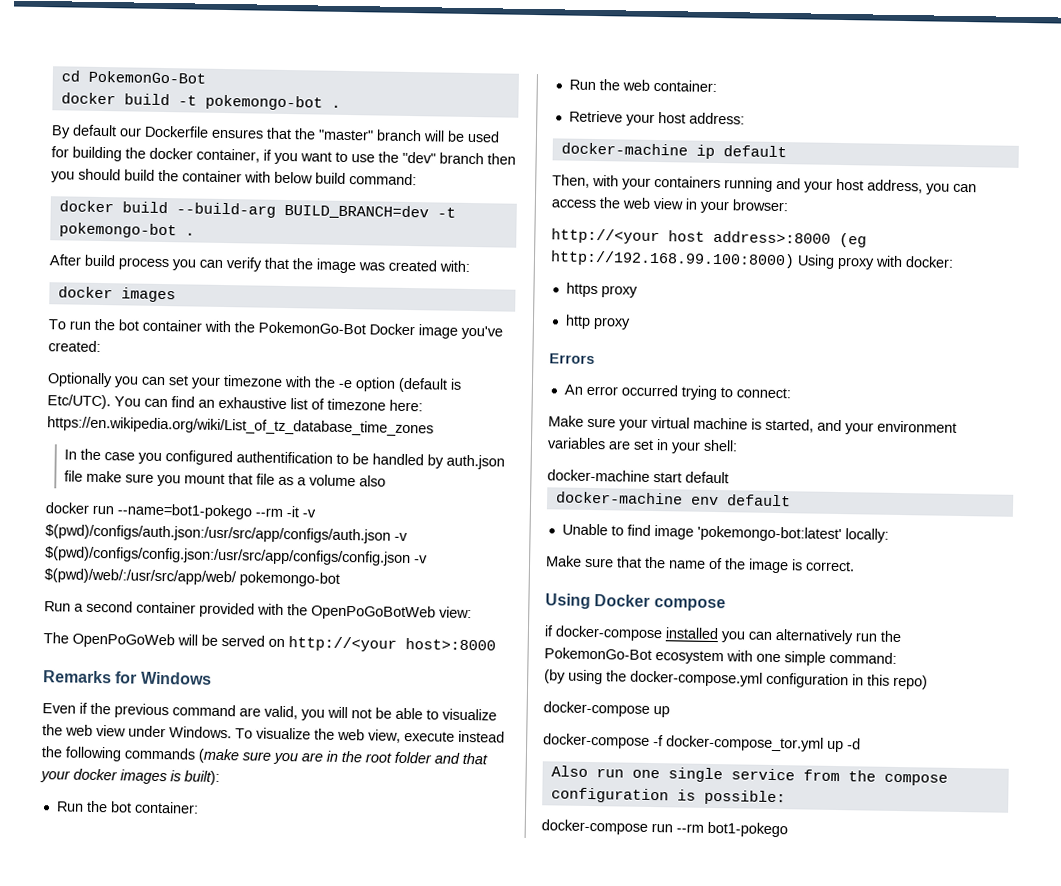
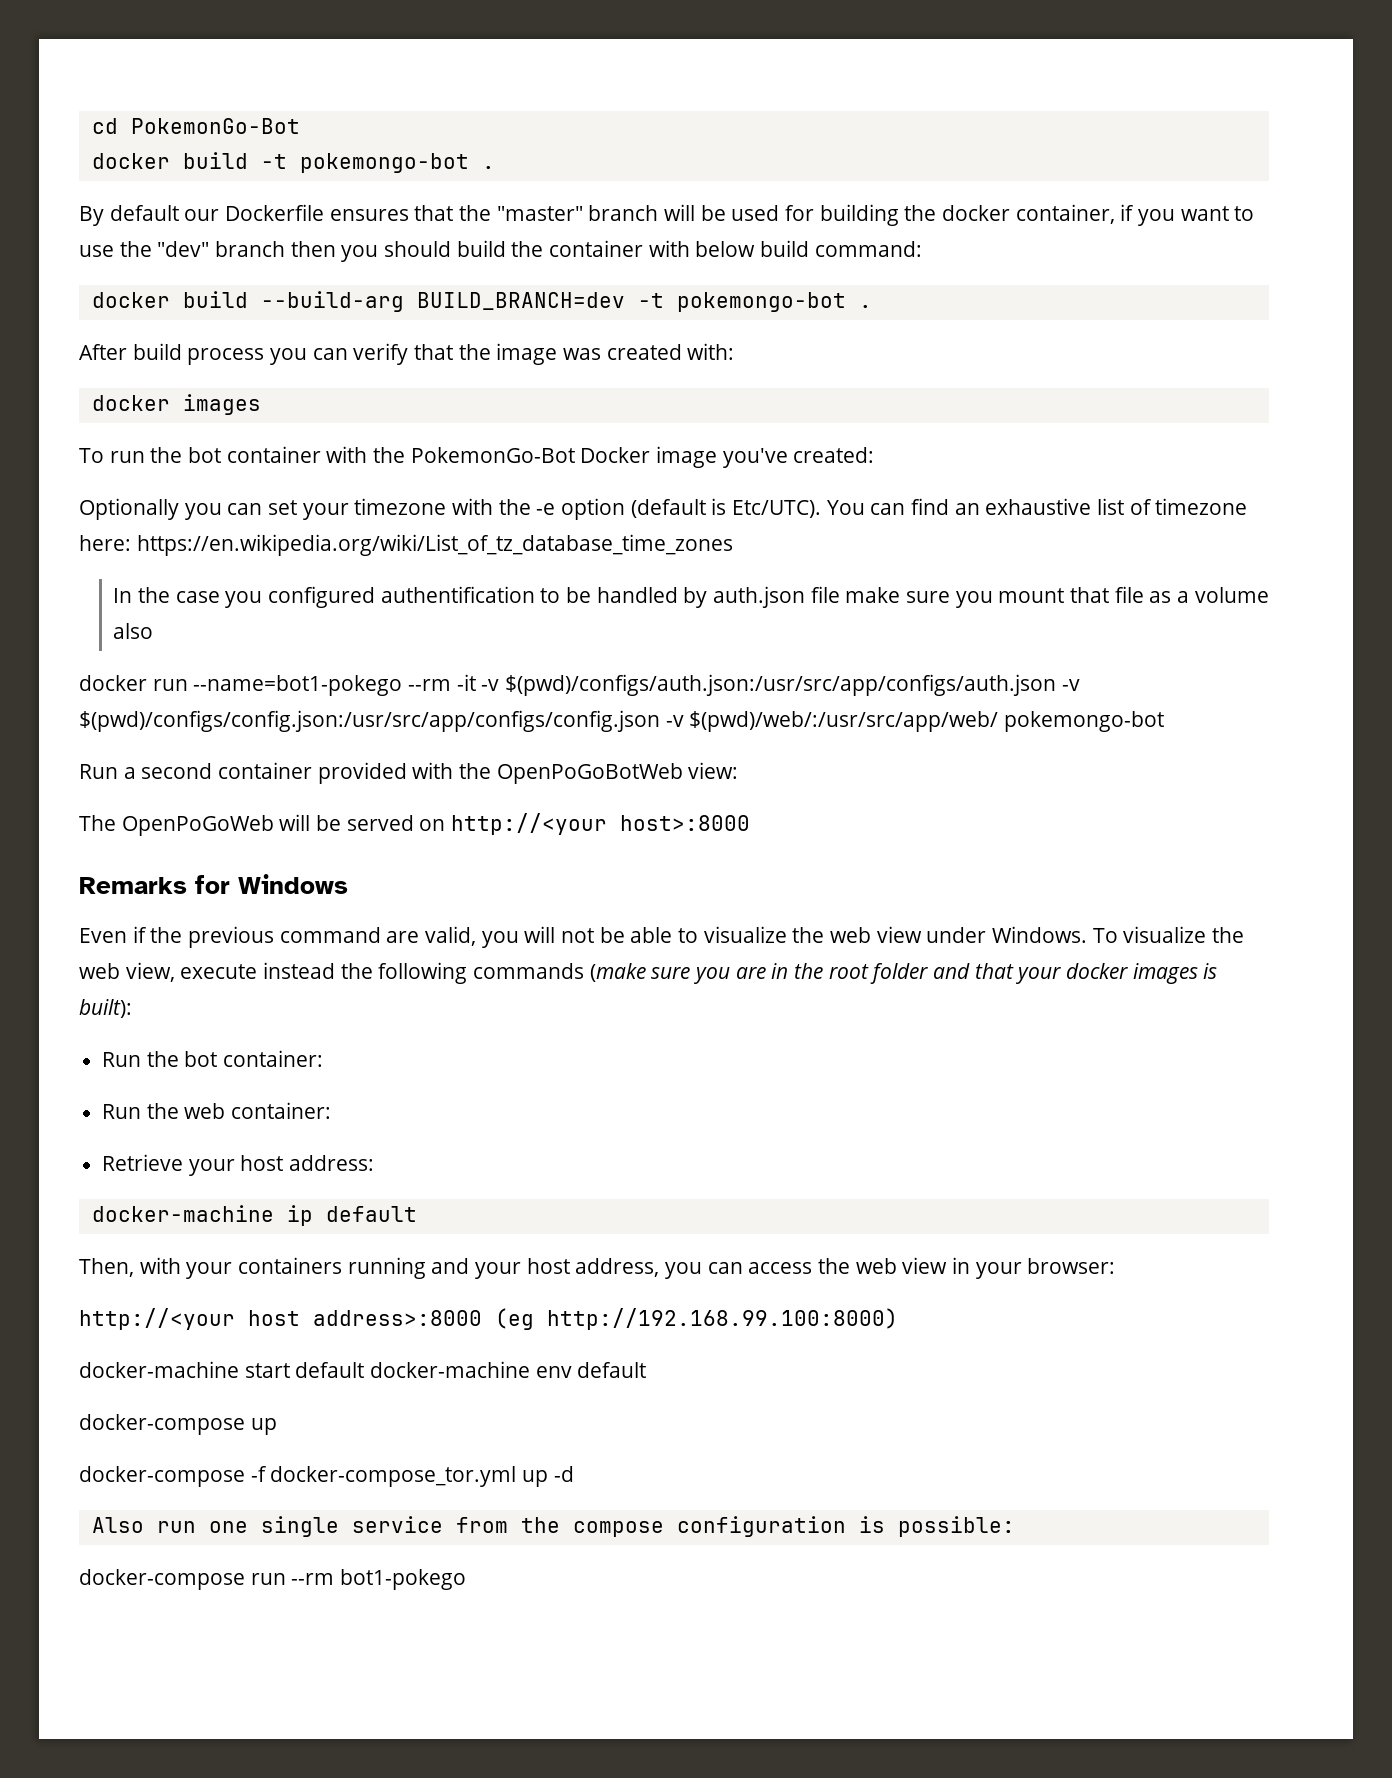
[797,254,954,270] [565,282,638,298] [564,314,631,330] [549,353,595,365] [563,384,791,401] [548,415,957,435] [547,437,738,454] Using proxy with docker: // https proxy // http proxy // Errors // An error occurred trying to connect: // Make sure your virtual machine is started, and your environment variables are set in your shell: -> (898, 1319) none
(729, 477) // -> (365, 1370) none
[561,523,889,543] [546,555,855,574] [545,593,726,612] [544,625,901,645] [544,647,897,666] [544,669,928,690] // Unable to find image 'pokemongo-bot:latest' locally: // Make sure that the name of the image is correct. // Using Docker compose // if docker-compose installed you can alternatively run the PokemonGo-Bot ecosystem with one simple command: // (by using the docker-compose.yml configuration in this repo) -> (647, 1370) none

